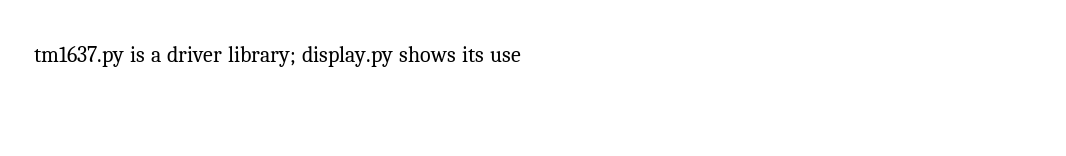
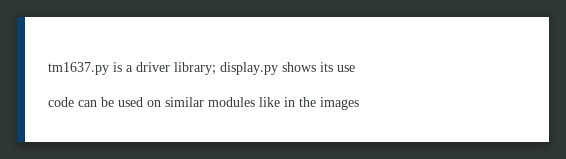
(521, 56) none -> [48,97,359,110] // code can be used on similar modules like in the images

